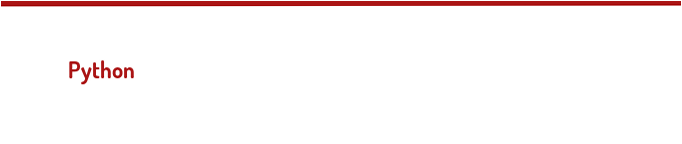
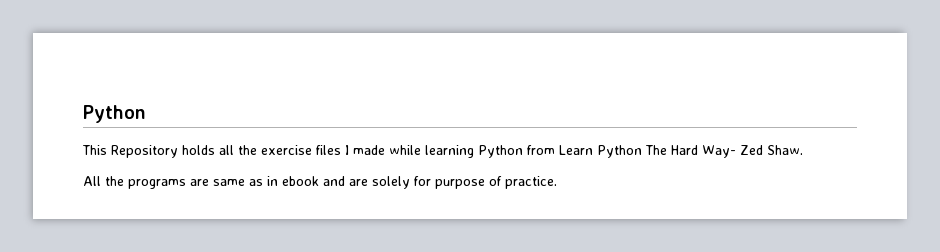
[67,60,136,85] Python -> [83,105,146,123] [82,145,803,158] [83,176,557,189] Python // This Repository holds all the exercise files I made while learning Python from Learn Python The Hard Way- Zed Shaw. // All the programs are same as in ebook and are solely for purpose of practice.

